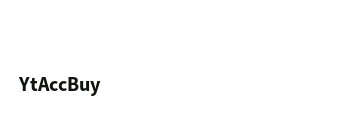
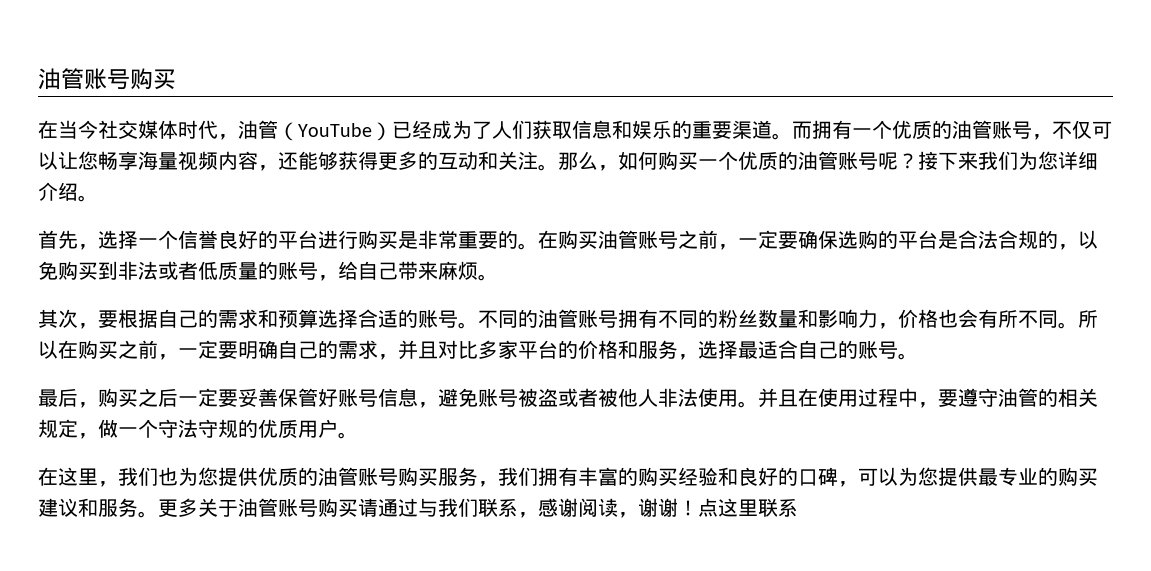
[18,77,101,96] YtAccBuy -> [38,68,176,90] [38,120,1112,141] [38,151,1098,171] [38,182,98,202] [38,230,1098,250] [38,261,498,281] [38,309,1098,329] [38,340,918,360] [38,388,1098,408] [38,419,358,439] [38,467,1098,487] [38,498,798,518] 油管账号购买 // 在当今社交媒体时代，油管（YouTube）已经成为了人们获取信息和娱乐的重要渠道。而拥有一个优质的油管账号，不仅可以让您畅享海量视频内容，还能够获得更多的互动和关注。那么，如何购买一个优质的油管账号呢？接下来我们为您详细介绍。 // 首先，选择一个信誉良好的平台进行购买是非常重要的。在购买油管账号之前，一定要确保选购的平台是合法合规的，以免购买到非法或者低质量的账号，给自己带来麻烦。 // 其次，要根据自己的需求和预算选择合适的账号。不同的油管账号拥有不同的粉丝数量和影响力，价格也会有所不同。所以在购买之前，一定要明确自己的需求，并且对比多家平台的价格和服务，选择最适合自己的账号。 // 最后，购买之后一定要妥善保管好账号信息，避免账号被盗或者被他人非法使用。并且在使用过程中，要遵守油管的相关规定，做一个守法守规的优质用户。 // 在这里，我们也为您提供优质的油管账号购买服务，我们拥有丰富的购买经验和良好的口碑，可以为您提供最专业的购买建议和服务。更多关于油管账号购买请通过与我们联系，感谢阅读，谢谢！点这里联系

